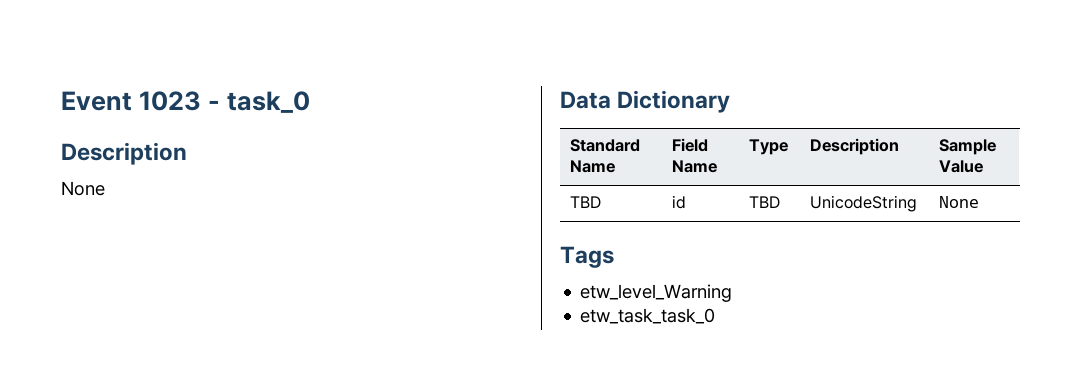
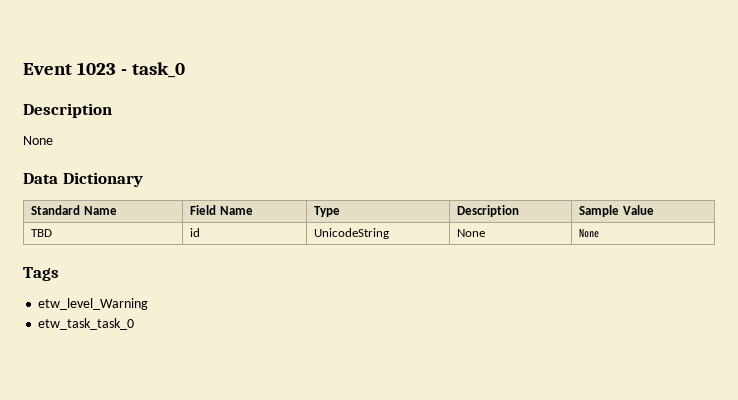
[749,196,781,208] [810,195,918,212] TBD | UnicodeString -> [314,228,390,239] [457,229,486,237] UnicodeString | None

